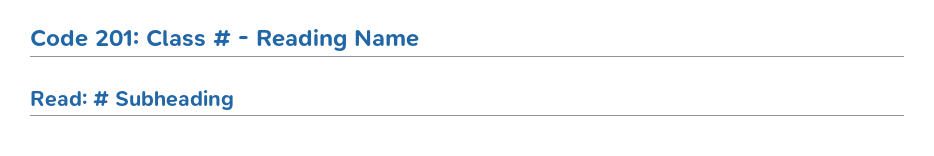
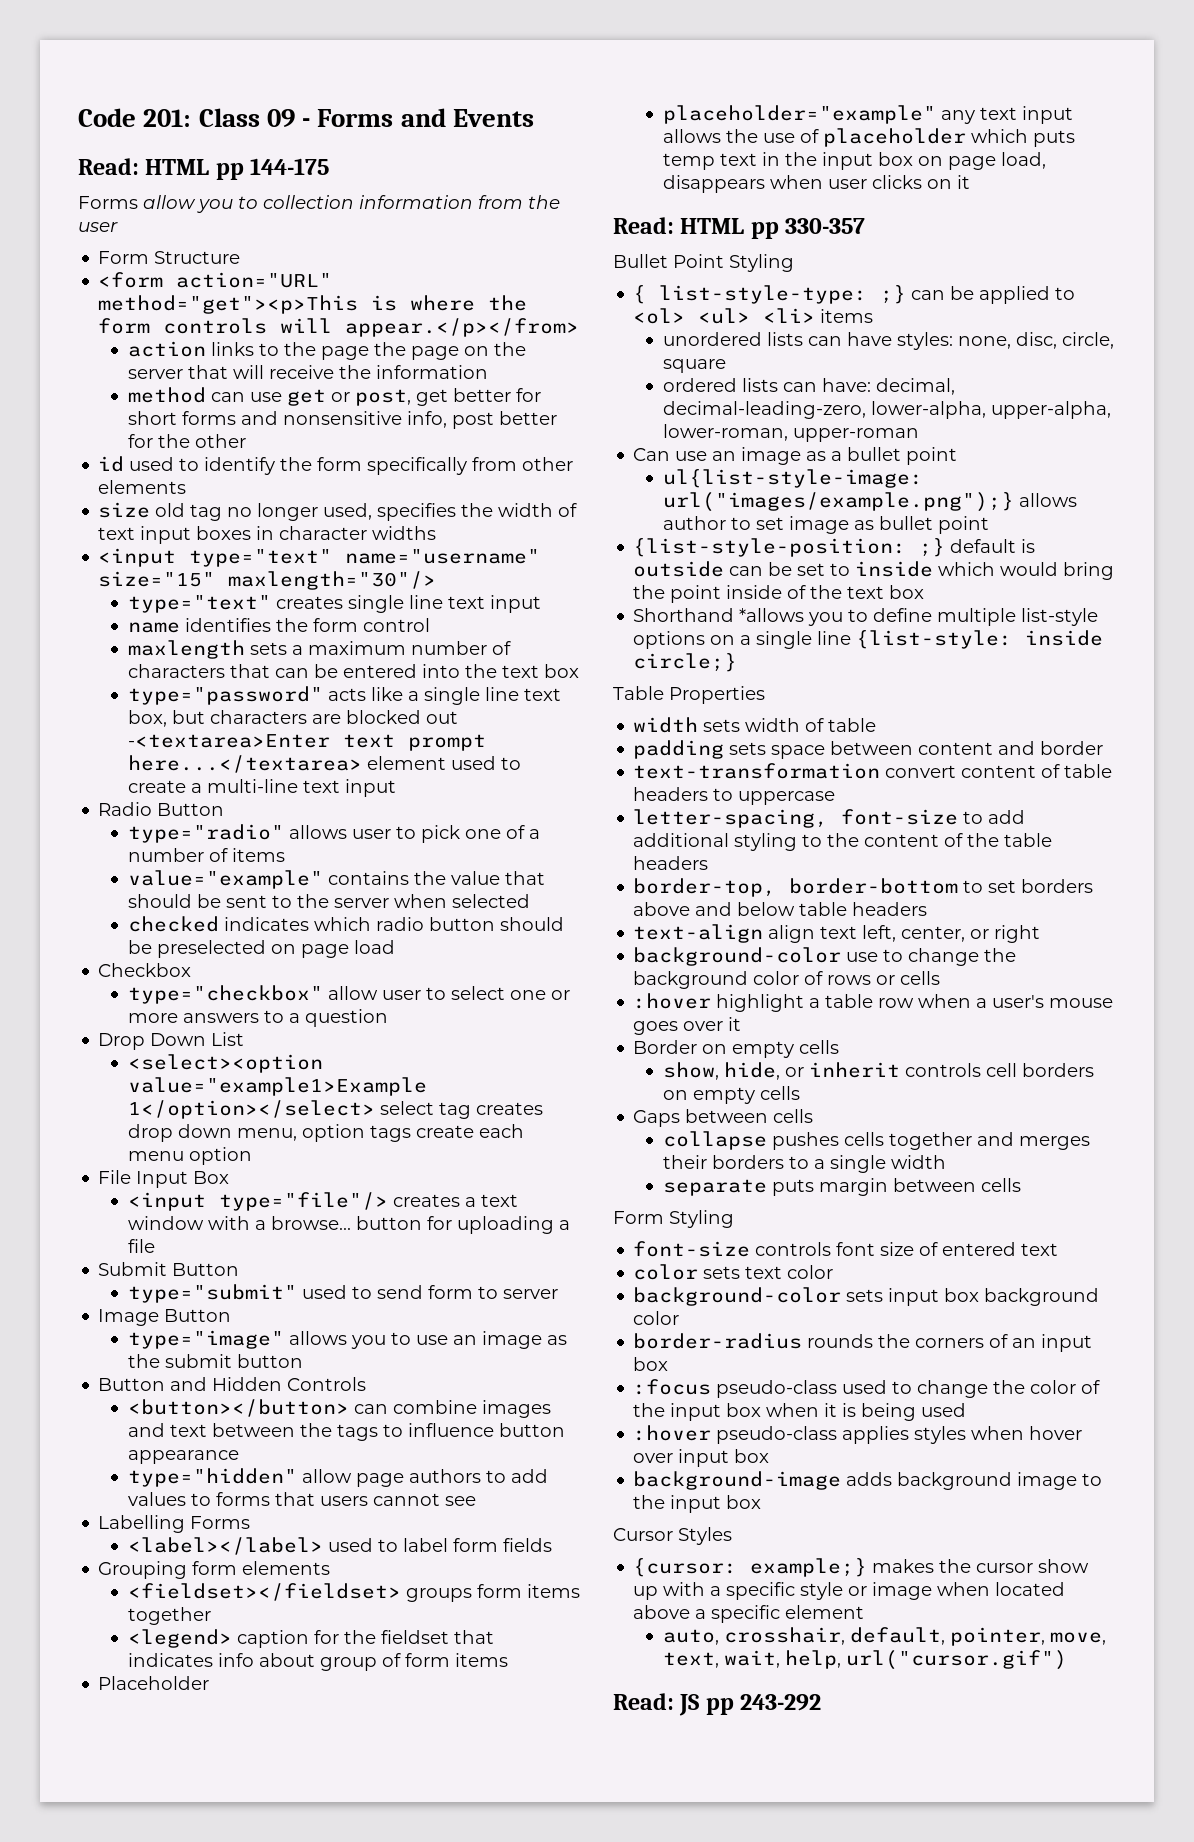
[213,29,419,51] [30,90,234,110] # - Reading Name // Read: # Subheading -> [266,108,535,127] [78,158,330,180] [78,195,560,213] [78,222,118,232] [98,251,241,264] [98,272,333,288] [98,295,528,314] [98,318,580,337] [127,341,526,360] [127,365,488,379] [127,387,541,406] [127,411,557,429] [127,434,246,448] [98,456,574,475] [98,480,187,494] [98,502,578,521] [98,526,437,544] [98,548,541,567] [98,571,437,590] [127,595,541,613] [127,618,430,633] [127,640,511,659] [127,664,579,678] [127,686,561,705] [127,710,458,727] [127,734,486,751] [127,755,521,773] [127,779,396,797] [98,802,225,816] [127,824,540,843] [127,848,285,862] [127,870,545,889] [127,894,530,908] [127,916,564,932] [127,940,395,958] [98,963,192,977] [127,985,570,1004] [127,1009,388,1027] [98,1032,245,1050] [127,1054,323,1073] [127,1077,427,1096] [127,1100,543,1119] [127,1124,524,1142] [127,1147,252,1165] [98,1170,230,1188] [127,1192,518,1211] [127,1216,570,1234] [127,1239,155,1253] [98,1262,240,1276] [127,1284,558,1303] [98,1309,232,1326] [127,1330,567,1349] [127,1354,303,1368] [98,1377,367,1391] [127,1399,551,1418] [127,1423,565,1441] [127,1450,239,1464] [127,1468,548,1487] [127,1492,476,1506] [98,1515,251,1533] [127,1537,552,1555] [98,1561,331,1579] [127,1583,580,1602] [127,1607,211,1625] [127,1629,494,1648] [127,1653,508,1671] [98,1676,210,1690] [662,105,1073,124] [662,128,1075,147] [662,152,1046,170] [662,175,970,193] [613,217,866,239] [613,254,794,272] [633,285,1076,304] [633,308,874,324] [662,332,1114,350] [662,359,726,373] [662,378,955,395] [662,401,1111,419] [662,424,919,442] [633,447,958,465] [662,469,923,488] [662,492,1077,512] [662,516,989,534] [633,538,1036,557] [633,561,1115,580] [633,585,925,603] [633,608,1099,626] [633,630,1104,649] [633,653,738,672] [613,686,765,704] [633,717,877,733] [633,740,1104,759] [633,763,1113,779] [633,787,836,805] [633,809,1026,828] [633,833,1053,851] [633,856,709,870] [633,878,1094,897] [633,902,928,916] [633,924,1041,943] [633,947,1017,966] [633,971,941,989] [633,993,1114,1012] [633,1017,742,1035] [633,1040,840,1058] [662,1062,1094,1080] [662,1086,800,1104] [633,1109,814,1127] [662,1131,1090,1150] [662,1155,946,1173] [662,1178,1021,1196] [613,1210,734,1228] [633,1241,1059,1257] [633,1264,834,1280] [633,1287,1100,1306] [633,1311,680,1325] [633,1333,1093,1352] [633,1357,669,1371] [633,1379,1101,1398] [633,1403,967,1421] [633,1425,1083,1444] [633,1449,770,1467] [633,1471,1103,1490] [633,1495,762,1513] [613,1527,732,1545] [633,1558,1090,1577] [633,1582,1066,1600] [633,1605,865,1623] [662,1627,1106,1646] [662,1650,1067,1670] [613,1693,822,1716] 09 - Forms and Events // Read: HTML pp 144-175 // Forms allow you to collection information from the user // Form Structure // <form action="URL" method="get"><p>This is where the form controls will appear.</p></from> // action links to the page the page on the server that will receive the information // method can use get or post, get better for short forms and nonsensitive info, post better for the other // id used to identify the form specifically from other elements // size old tag no longer used, specifies the width of text input boxes in character widths // <input type="text" name="username" size="15" maxlength="30"/> // type="text" creates single line text input // name identifies the form control // maxlength sets a maximum number of characters that can be entered into the text box // type="password" acts like a single line text box, but characters are blocked out -<textarea>Enter text prompt here...</textarea> element used to create a multi-line text input // Radio Button // type="radio" allows user to pick one of a number of items // value="example" contains the value that should be sent to the server when selected // checked indicates which radio button should be preselected on page load // Checkbox // type="checkbox" allow user to select one or more answers to a question // Drop Down List // <select><option value="example1>Example 1</option></select> select tag creates drop down menu, option tags create each menu option // File Input Box // <input type="file"/> creates a text window with a browse... button for uploading a file // Submit Button // type="submit" used to send form to server // Image Button // type="image" allows you to use an image as the submit button // Button and Hidden Controls // <button></button> can combine images and text between the tags to influence button appearance // type="hidden" allow page authors to add values to forms that users cannot see // Labelling Forms // <label></label> used to label form fields // Grouping form elements // <fieldset></fieldset> groups form items together // <legend> caption for the fieldset that indicates info about group of form items // Placeholder // placeholder="example" any text input allows the use of placeholder which puts temp text in the input box on page load, disappears when user clicks on it // Read: HTML pp 330-357 // Bullet Point Styling // { list-style-type: ;} can be applied to <ol> <ul> <li> items // unordered lists can have styles: none, disc, circle, square // ordered lists can have: decimal, decimal-leading-zero, lower-alpha, upper-alpha, lower-roman, upper-roman // Can use an image as a bullet point // ul{list-style-image: url("images/example.png");} allows author to set image as bullet point // {list-style-position: ;} default is outside can be set to inside which would bring the point inside of the text box // Shorthand *allows you to define multiple list-style options on a single line {list-style: inside circle;} // Table Properties // width sets width of table // padding sets space between content and border // text-transformation convert content of table headers to uppercase // letter-spacing, font-size to add additional styling to the content of the table headers // border-top, border-bottom to set borders above and below table headers // text-align align text left, center, or right // background-color use to change the background color of rows or cells // :hover highlight a table row when a user's mouse goes over it // Border on empty cells // show, hide, or inherit controls cell borders on empty cells // Gaps between cells // collapse pushes cells together and merges their borders to a single width // separate puts margin between cells // Form Styling // font-size controls font size of entered text // color sets text color // background-color sets input box background color // border-radius rounds the corners of an input box // :focus pseudo-class used to change the color of the input box when it is being used // :hover pseudo-class applies styles when hover over input box // background-image adds background image to the input box // Cursor Styles // {cursor: example;} makes the cursor show up with a specific style or image when located above a specific element // auto, crosshair, default, pointer, move, text, wait, help, url("cursor.gif") // Read: JS pp 243-292

